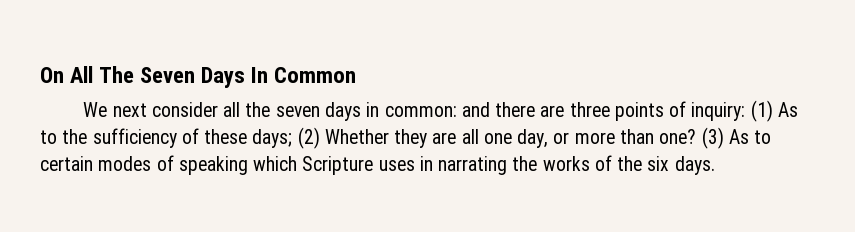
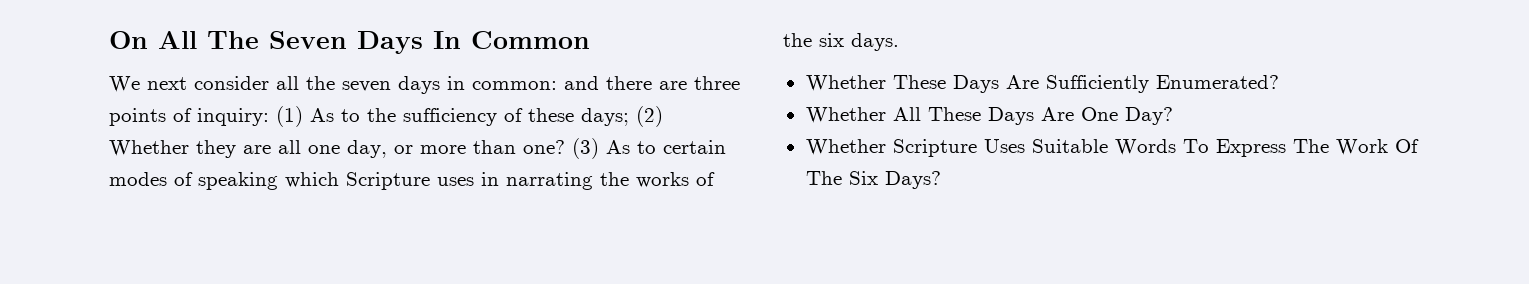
(715, 165) none -> [805,75,1279,93] [805,107,1173,125] [805,139,1419,157] [805,171,941,189] // Whether These Days Are Sufficiently Enumerated? // Whether All These Days Are One Day? // Whether Scripture Uses Suitable Words To Express The Work Of The Six Days?

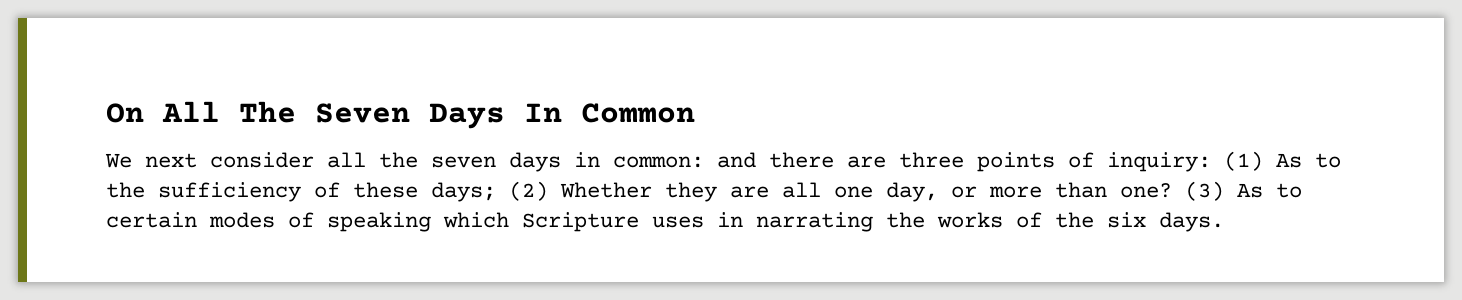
[805,75,1279,93] [805,107,1173,125] [805,139,1419,157] [805,171,941,189] // Whether These Days Are Sufficiently Enumerated? // Whether All These Days Are One Day? // Whether Scripture Uses Suitable Words To Express The Work Of The Six Days? -> (1224, 222) none

